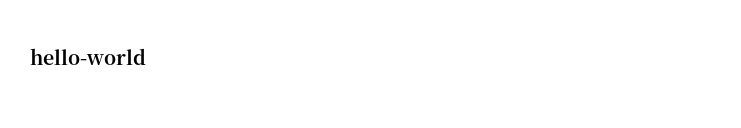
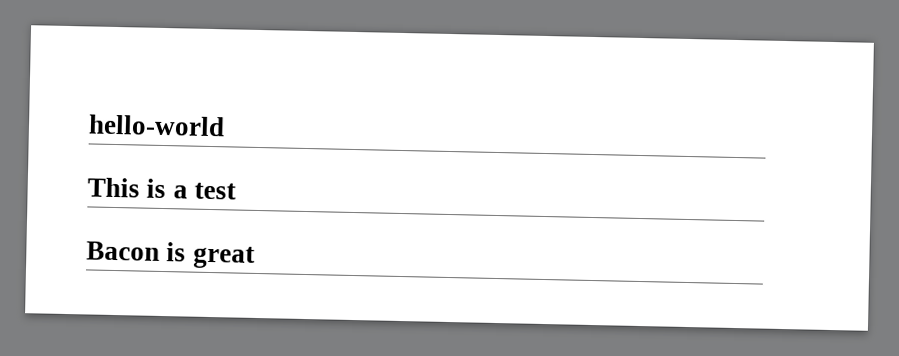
(146, 56) none -> [87,177,236,200] [86,241,255,269] // This is a test // Bacon is great

